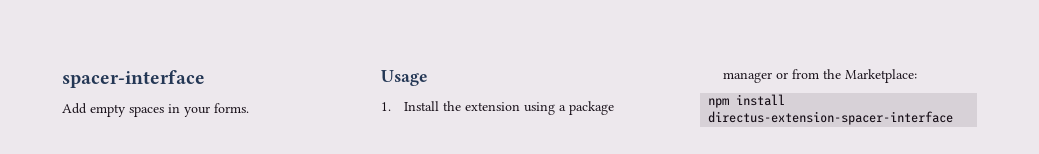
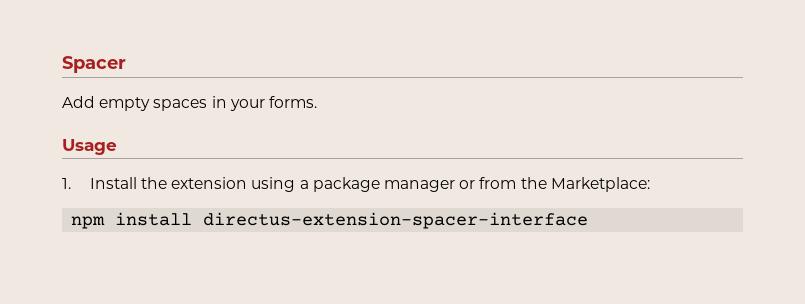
[62,70,205,88] spacer-interface -> [62,56,126,73] Spacer

